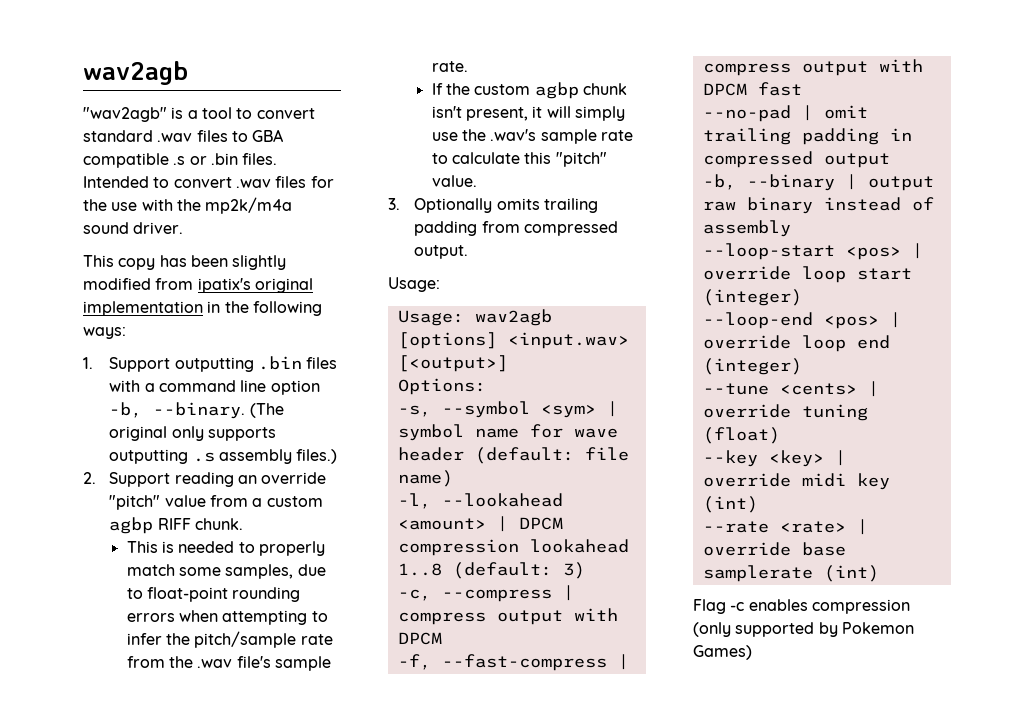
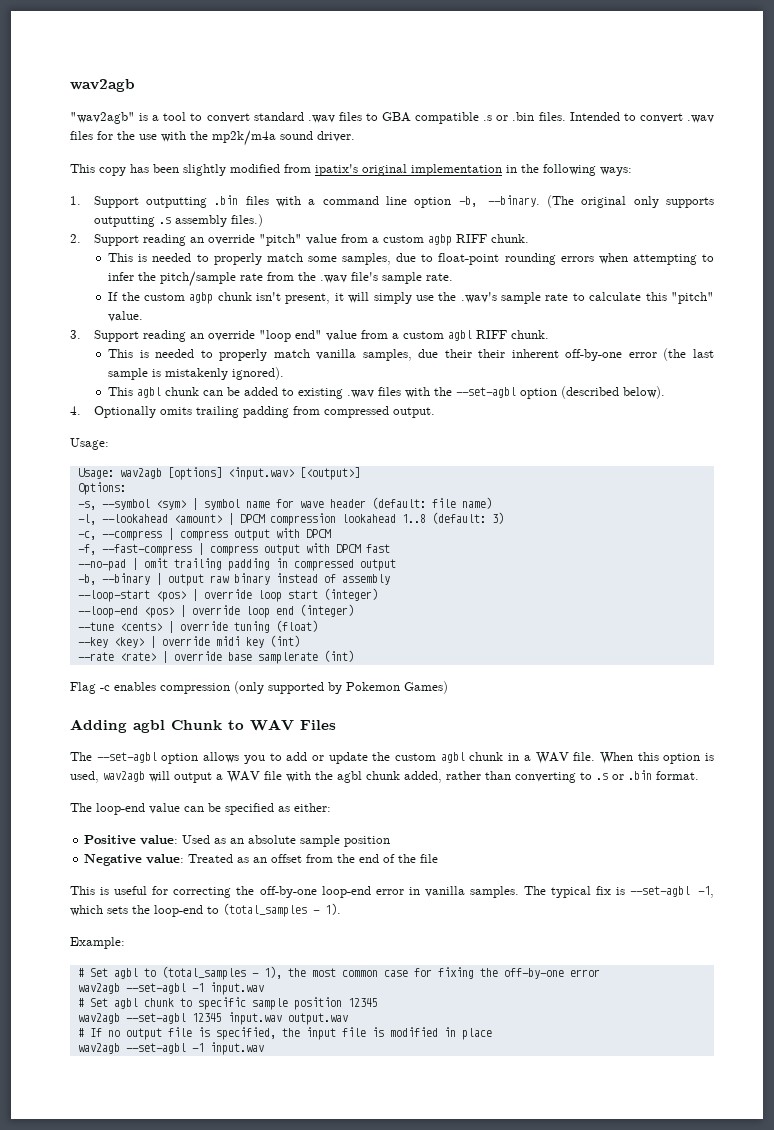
(400, 204) none -> [93,330,549,342] [108,348,715,361] [108,367,285,380] [108,386,666,399] [70,406,81,415] Support reading an override "loop end" value from a custom agbl RIFF chunk. // This is needed to properly match vanilla samples, due their their inherent off-by-one error (the last sample is mistakenly ignored). // This agbl chunk can be added to existing .wav files with the --set-agbl option (described below). // 4.
(752, 652) none -> [70,719,336,733] [70,752,714,764] [70,770,699,783] [70,803,331,815] [84,835,391,847] [84,854,439,866] [70,886,714,898] [70,903,341,917] [70,937,125,949] [77,966,600,980] [77,982,264,995] [77,997,378,1010] [77,1012,348,1025] [77,1027,492,1040] [77,1042,264,1055] // Adding agbl Chunk to WAV Files // The --set-agbl option allows you to add or update the custom agbl chunk in a WAV file. When this option is used, wav2agb will output a WAV file with the agbl chunk added, rather than converting to .s or .bin format. // The loop-end value can be specified as either: // Positive value: Used as an absolute sample position // Negative value: Treated as an offset from the end of the file // This is useful for correcting the off-by-one loop-end error in vanilla samples. The typical fix is --set-agbl -1, which sets the loop-end to (total_samples - 1). // Example: // # Set agbl to (total_samples - 1), the most common case for fixing the off-by-one error // wav2agb --set-agbl -1 input.wav // # Set agbl chunk to specific sample position 12345 // wav2agb --set-agbl 12345 input.wav output.wav // # If no output file is specified, the input file is modified in place // wav2agb --set-agbl -1 input.wav

